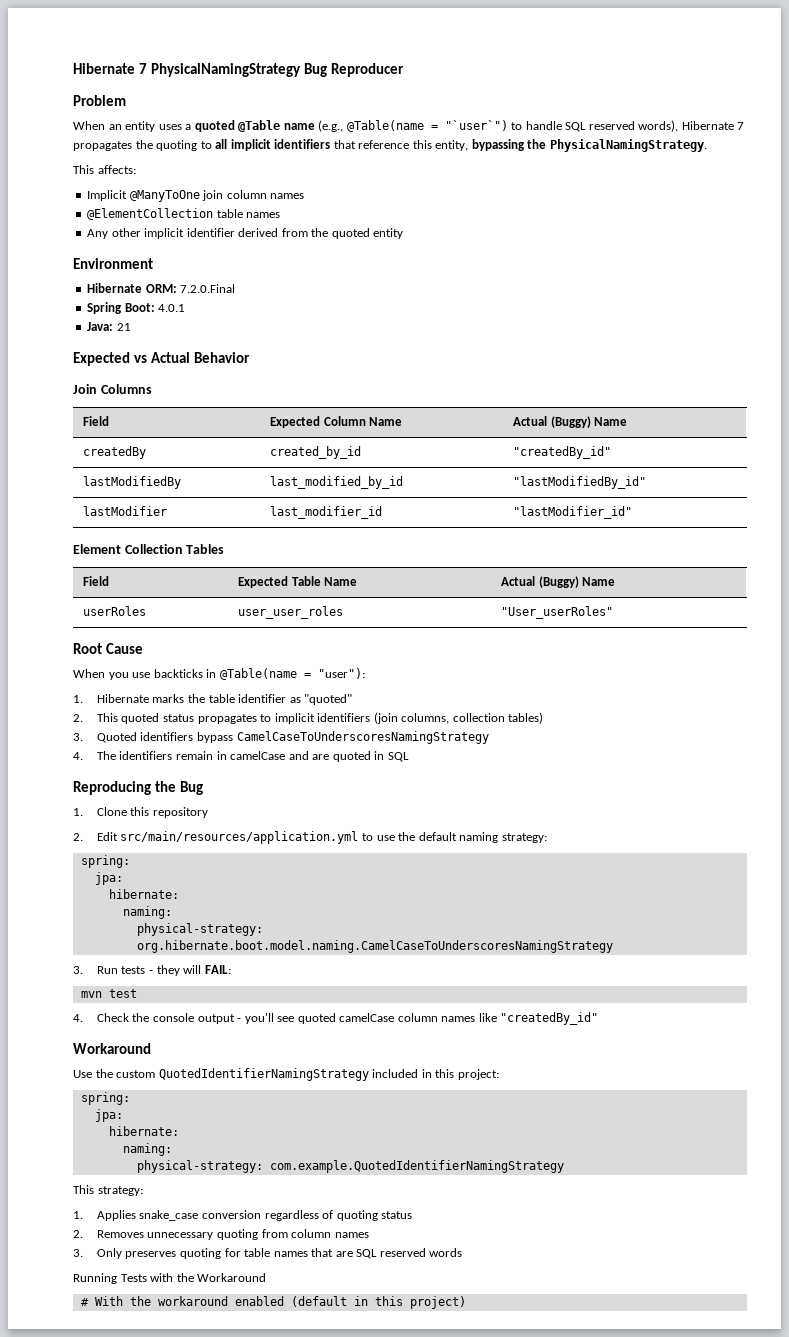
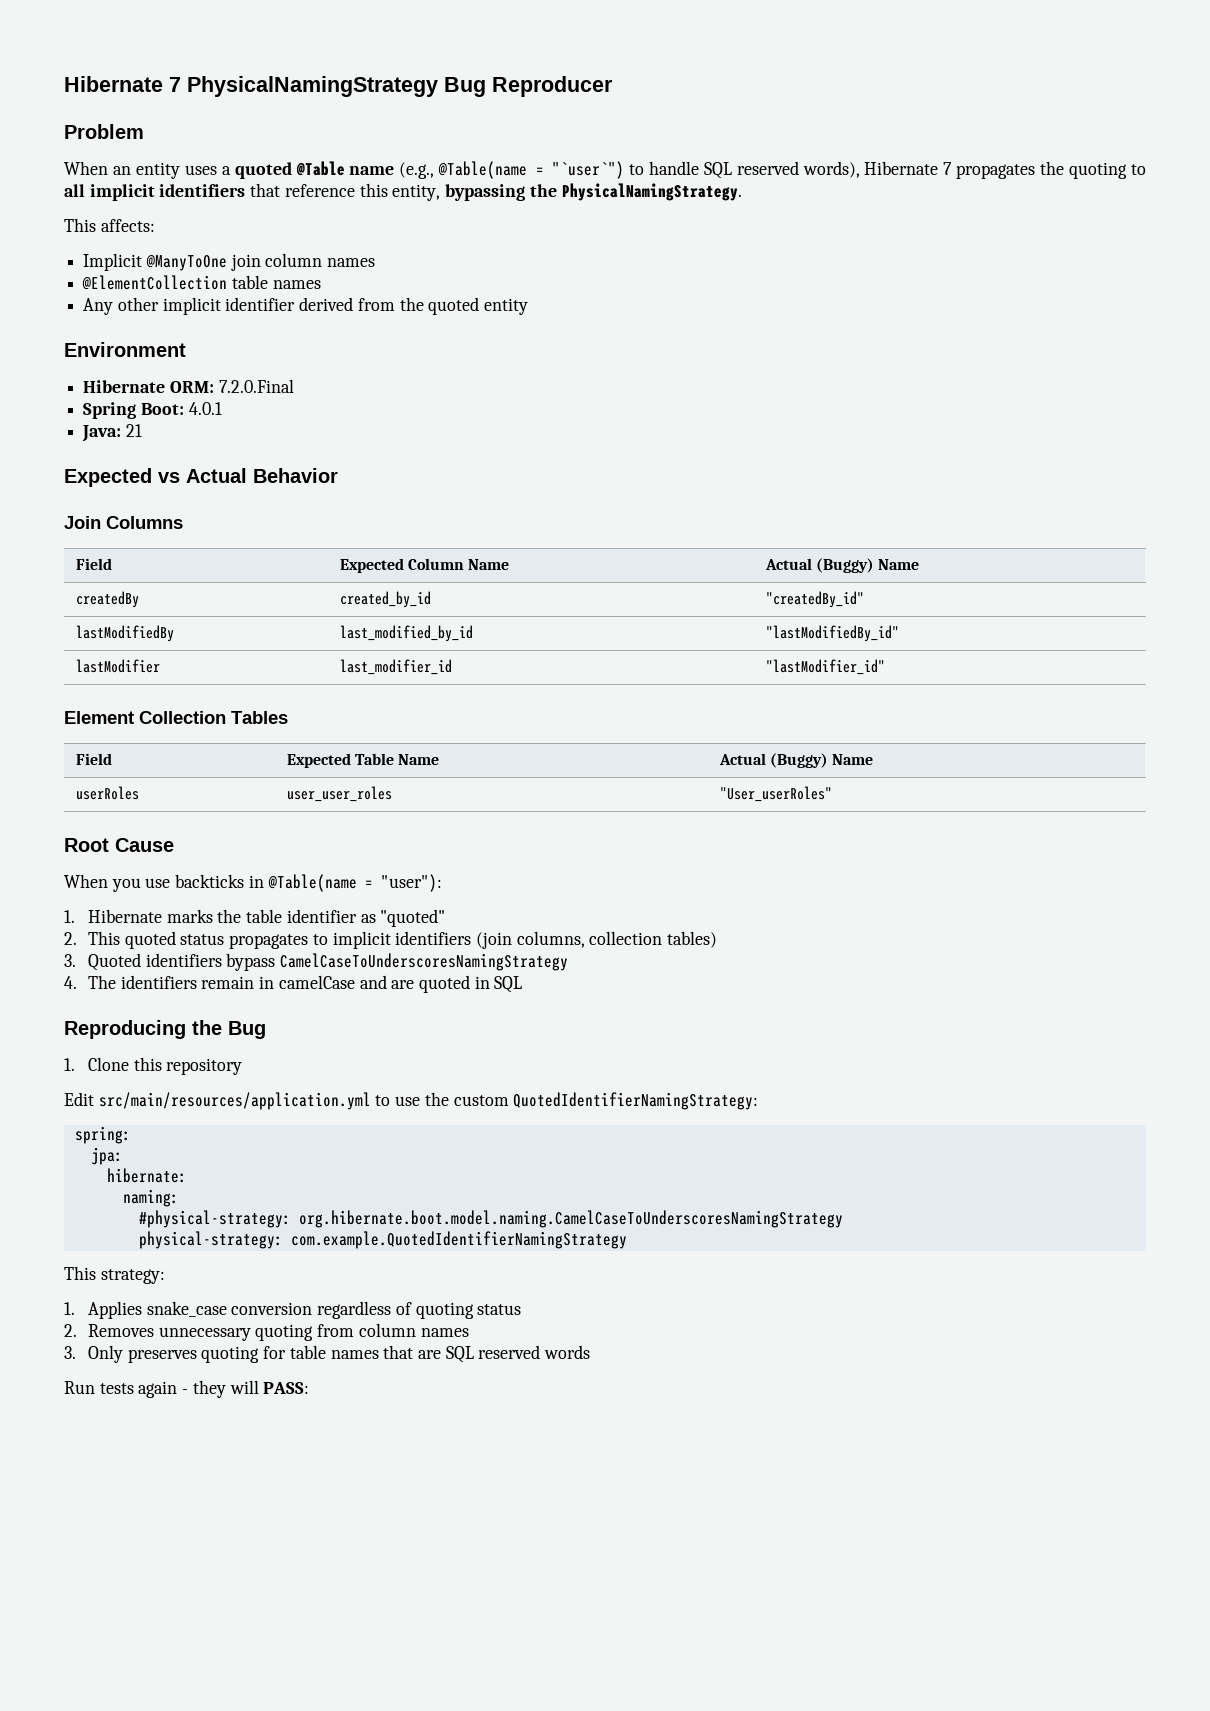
[73,833,83,841] 2. -> (243, 1066) none
[418,832,547,843] [80,855,130,868] [94,872,123,885] [108,889,179,899] [122,906,172,919] [136,923,263,936] default naming strategy: // spring: // jpa: // hibernate: // naming: // physical-strategy: -> [453,1092,759,1110] [74,1126,131,1144] [90,1147,123,1165] [106,1168,187,1183] [122,1189,179,1207] [138,1210,291,1228] custom QuotedIdentifierNamingStrategy: // spring: // jpa: // hibernate: // naming: // #physical-strategy:
[73,965,231,976] [80,989,137,998] [73,1012,599,1025] [73,1043,151,1054] [73,1068,499,1081] [80,1092,130,1105] [94,1109,123,1122] [108,1126,179,1136] [122,1143,172,1156] // 3. Run tests - they will FAIL: // mvn test // 4. Check the console output - you'll see quoted camelCase column names like "createdBy_id" // Workaround // Use the custom QuotedIdentifierNamingStrategy included in this project: // spring: // jpa: // hibernate: // naming: -> (843, 1219) none
[73,1273,267,1284] [80,1296,466,1309] Running Tests with the Workaround // # With the workaround enabled (default in this project) -> [64,1380,310,1398] Run tests again - they will PASS:

